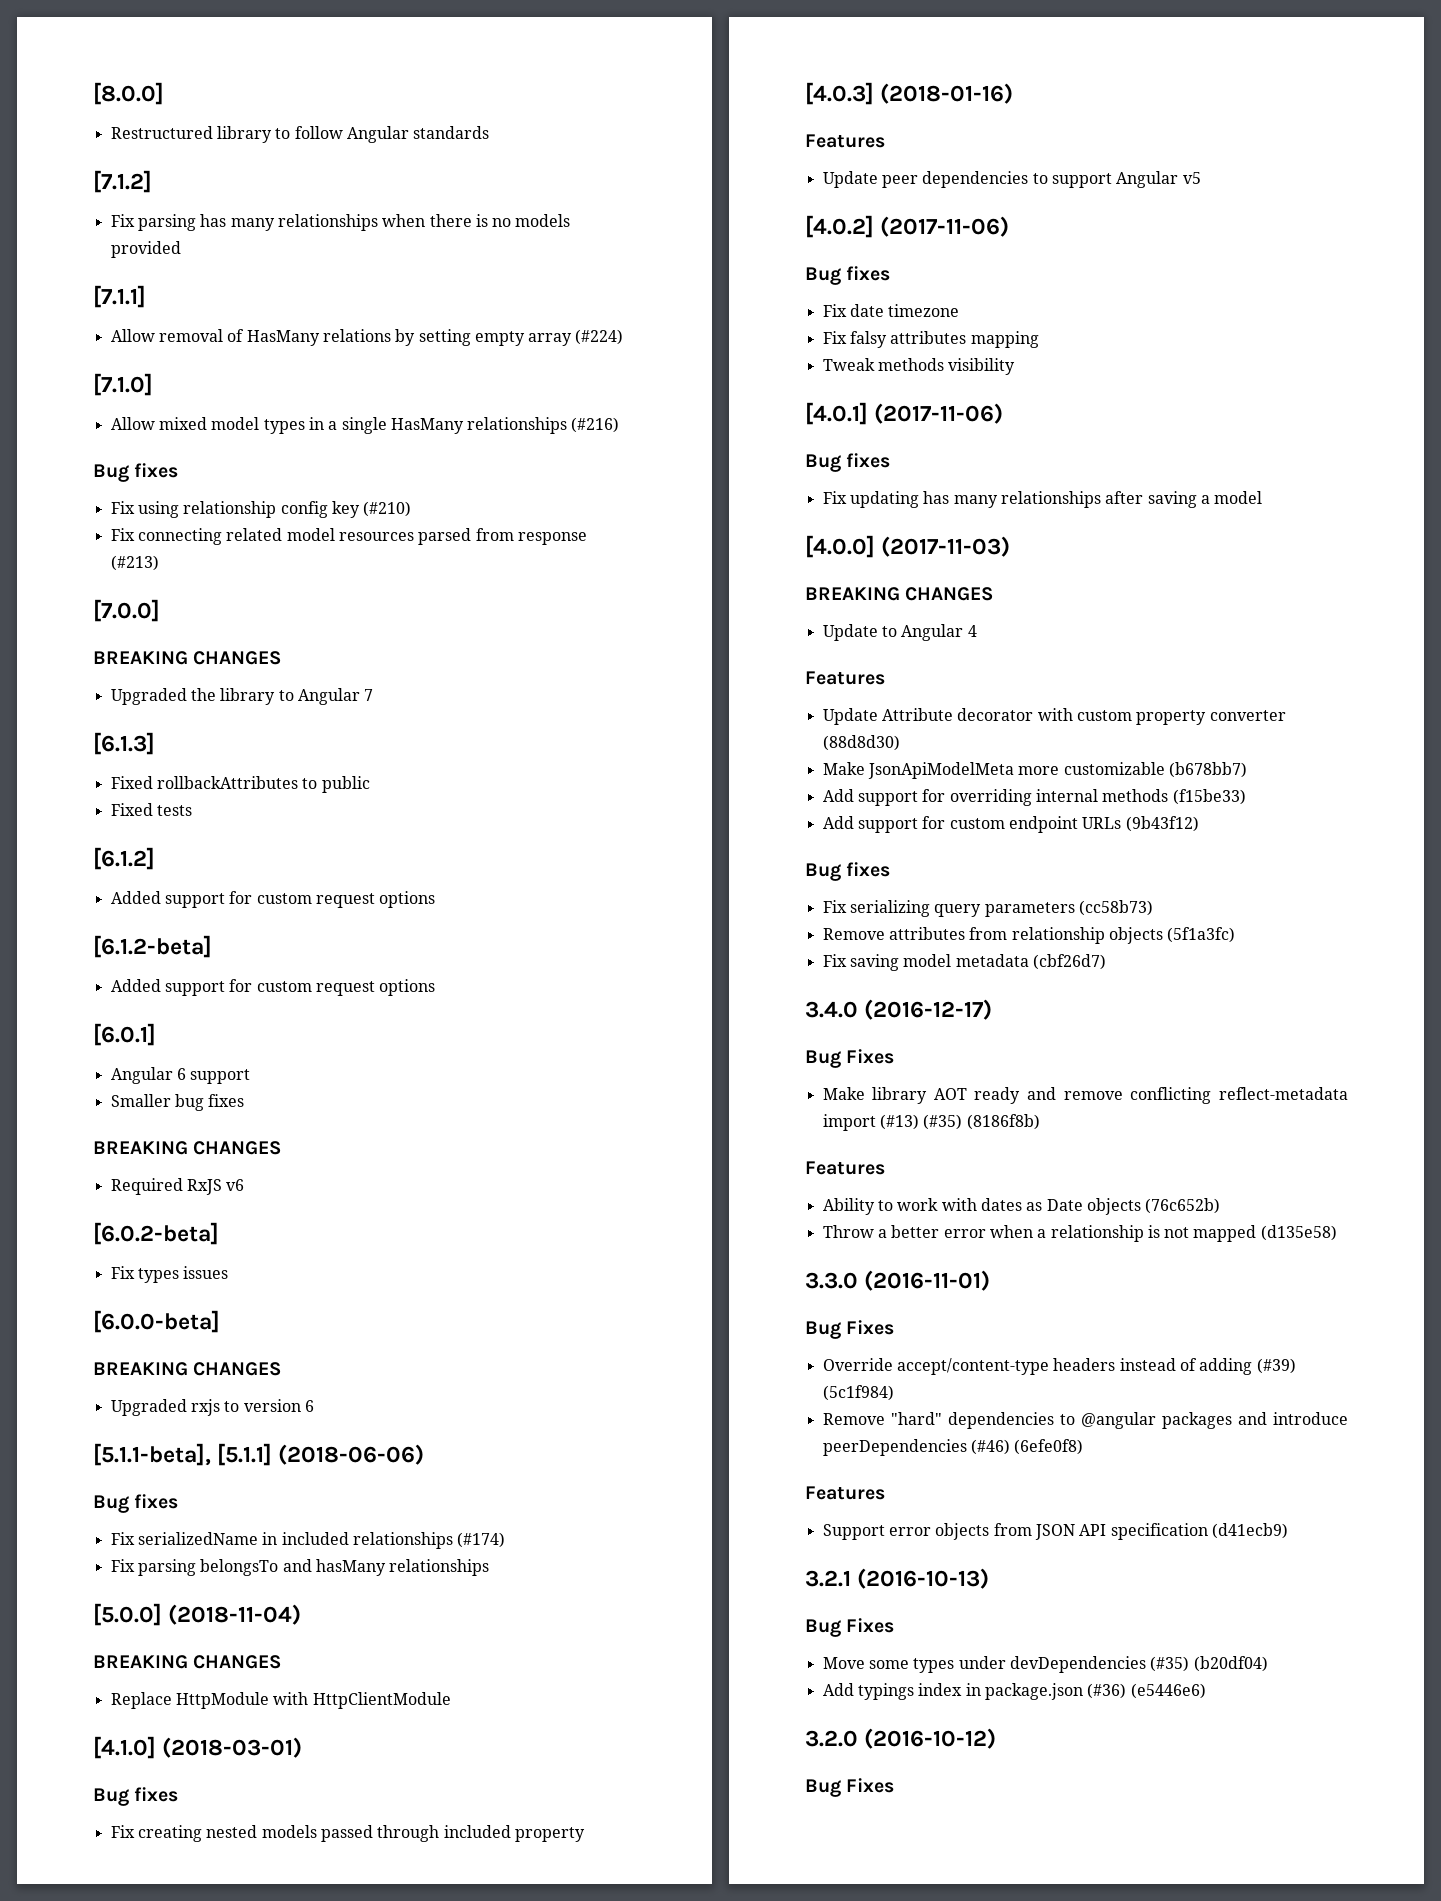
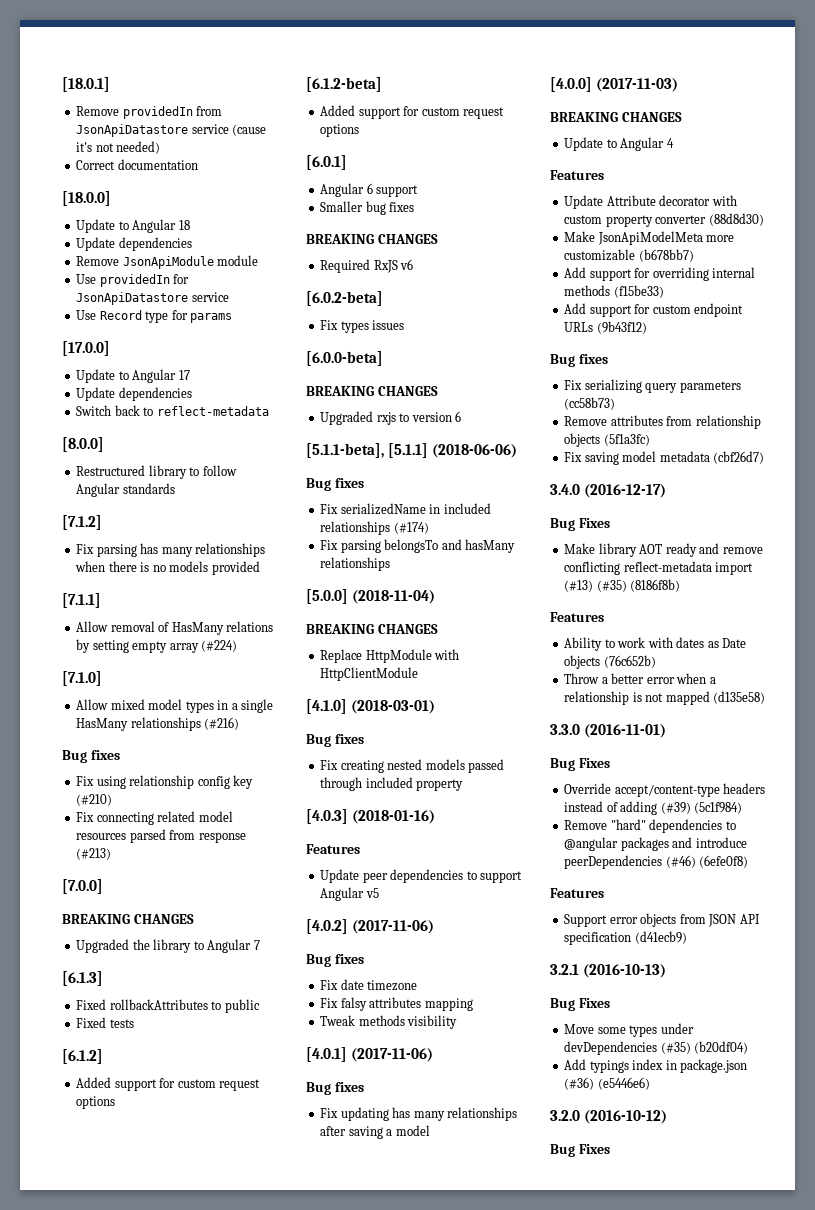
(93, 93) none -> [62,77,110,92] [76,106,223,119] [76,124,267,137] [76,141,161,154] [76,159,198,170] [62,191,111,206] [76,219,190,233] [76,237,192,251] [76,255,259,269] [76,274,190,287] [76,292,229,305] [76,310,233,323] [62,341,110,356] [76,369,190,383] [76,387,192,401] [76,405,269,416] [18.0.1] // Remove providedIn from JsonApiDatastore service (cause it's not needed) // Correct documentation // [18.0.0] // Update to Angular 18 // Update dependencies // Remove JsonApiModule module // Use providedIn for JsonApiDatastore service // Use Record type for params // [17.0.0] // Update to Angular 17 // Update dependencies // Switch back to reflect-metadata //

